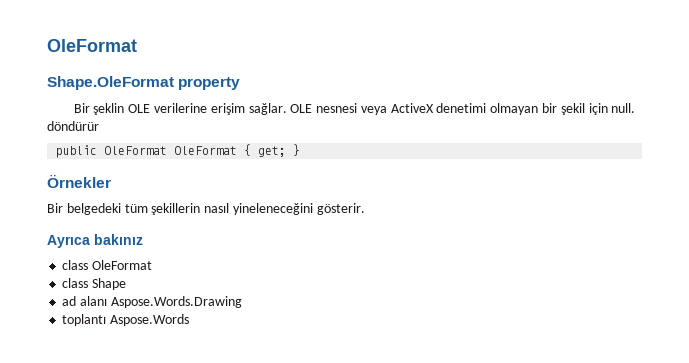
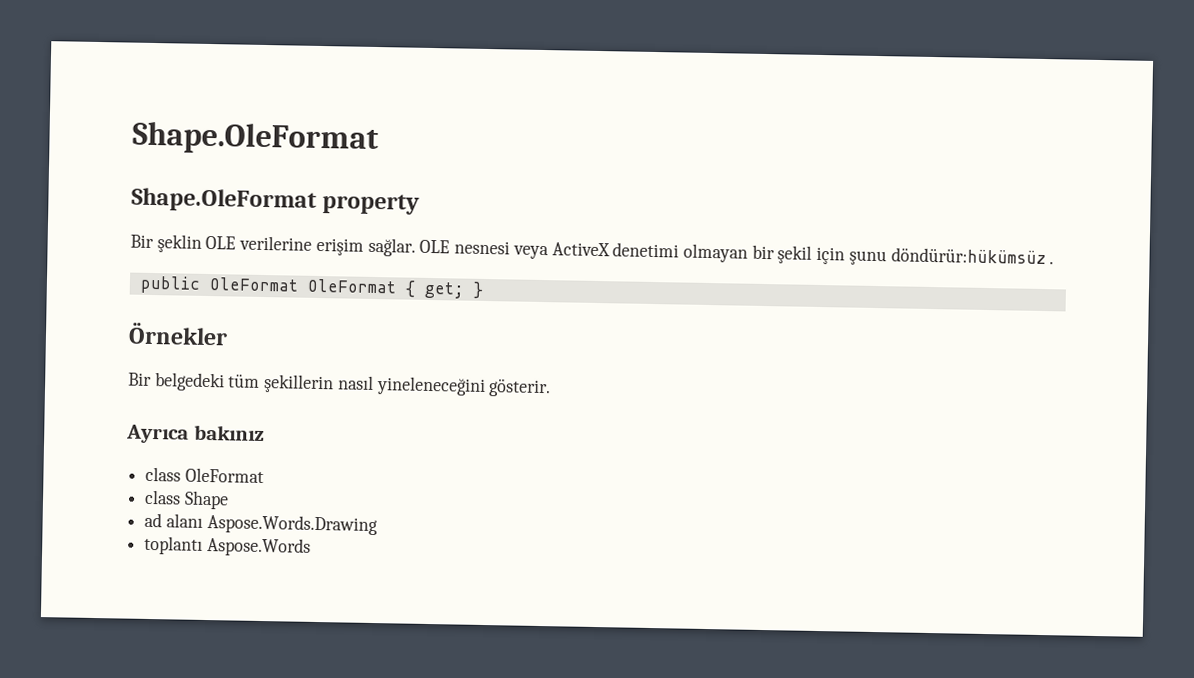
[47,39,137,52] OleFormat -> [132,121,379,157] Shape.OleFormat
[611,103,636,113] [47,121,99,131] null. döndürür -> [848,247,1055,266] şunu döndürür:hükümsüz .

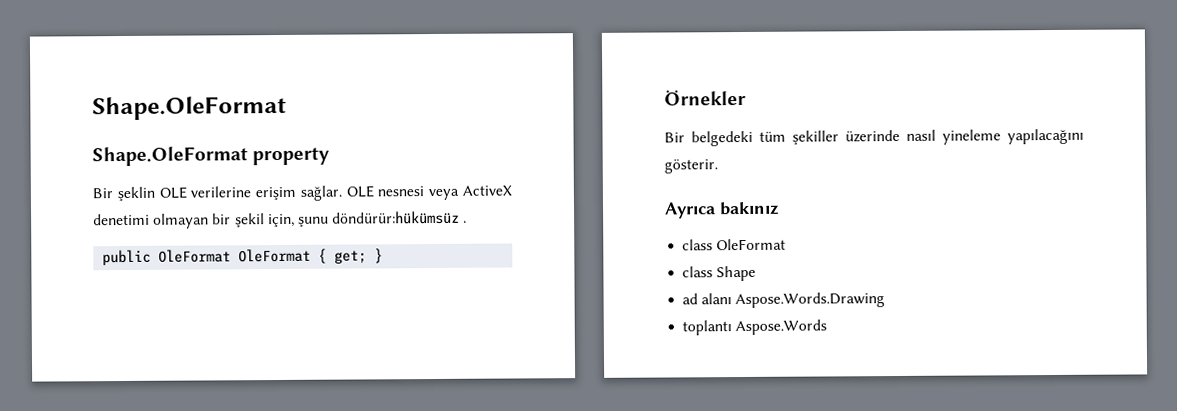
[816,246,846,265] için -> [267,213,295,228] için,
[263,374,486,396] şekillerin nasıl yineleneceğini -> [792,128,1084,145] şekiller üzerinde nasıl yineleme yapılacağını

